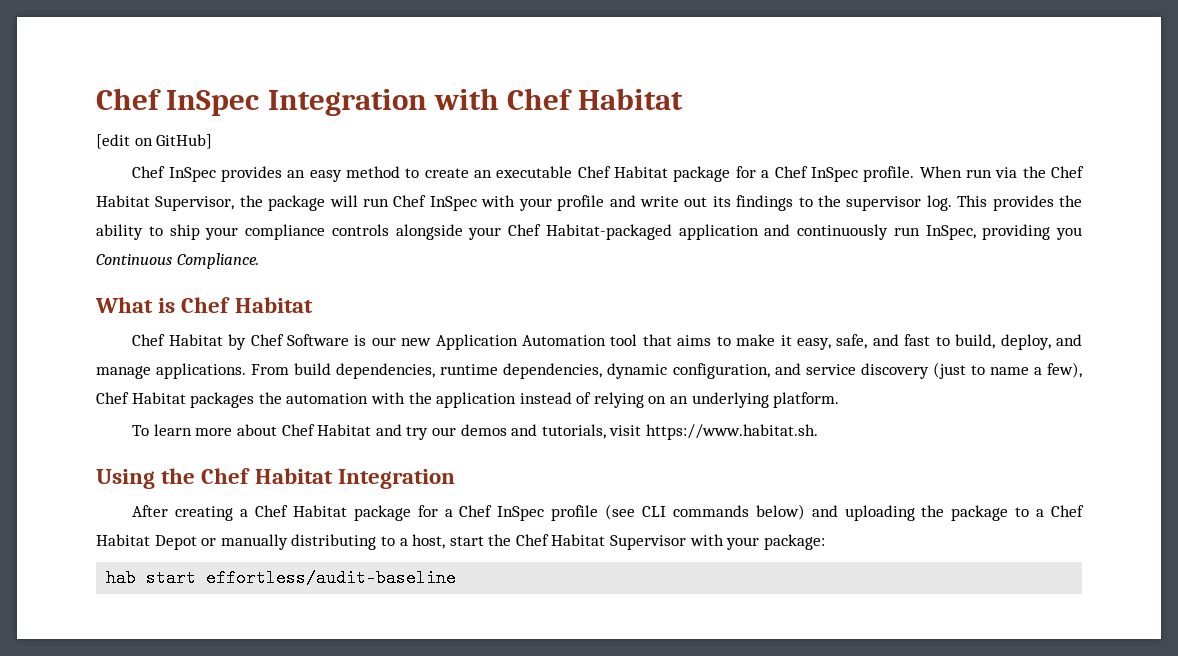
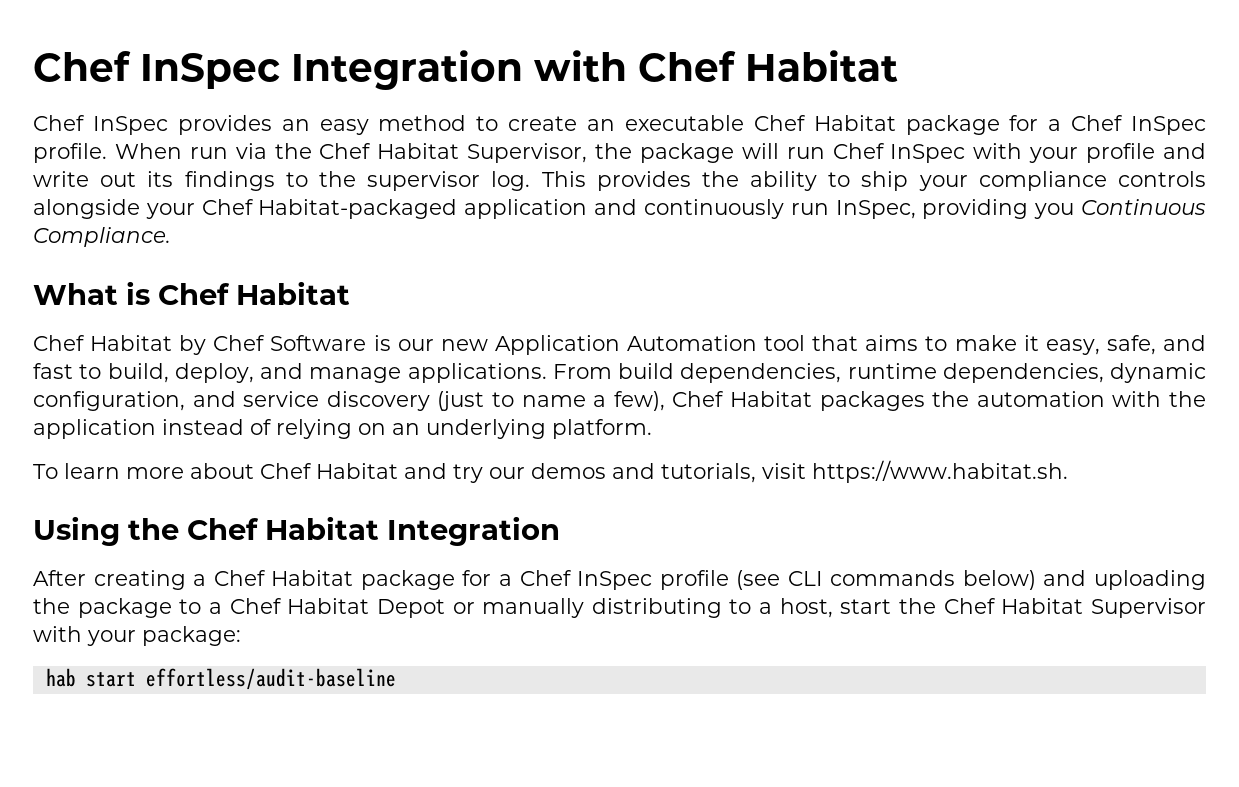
[96,134,213,149] // [edit on GitHub] -> (898, 66) none

